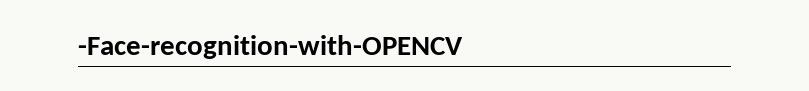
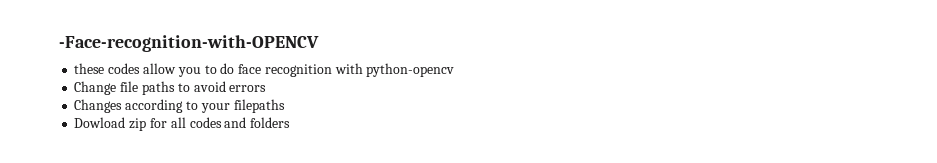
(463, 47) none -> [74,63,455,77] [74,81,267,95] [74,99,285,113] [74,117,291,131] // these codes allow you to do face recognition with python-opencv // Change file paths to avoid errors // Changes according to your filepaths // Dowload zip for all codes and folders

